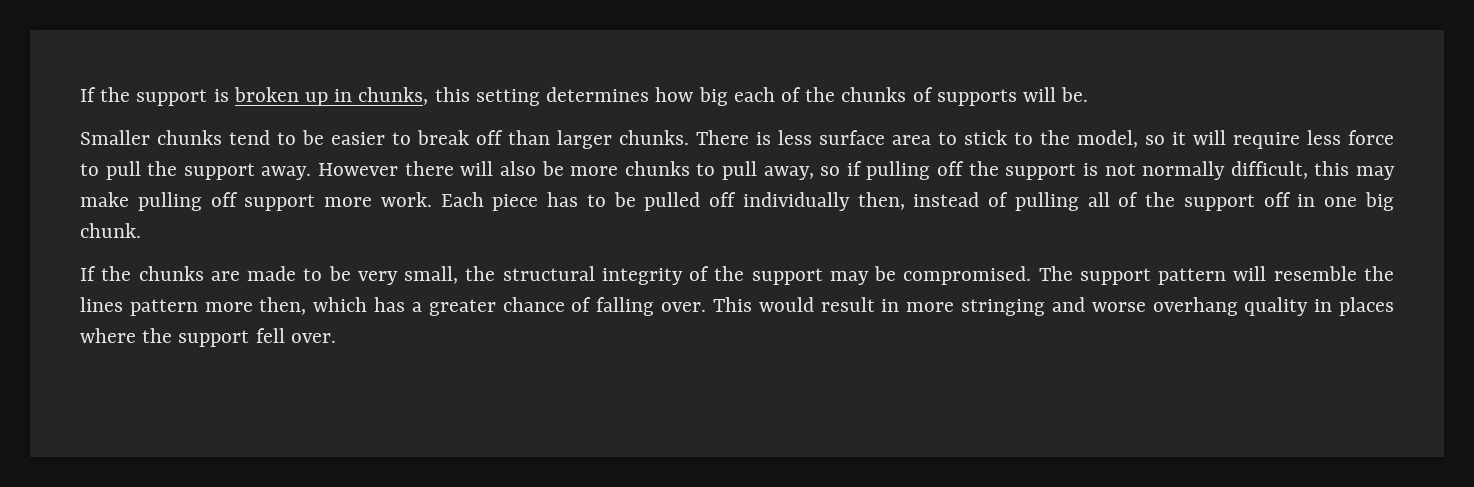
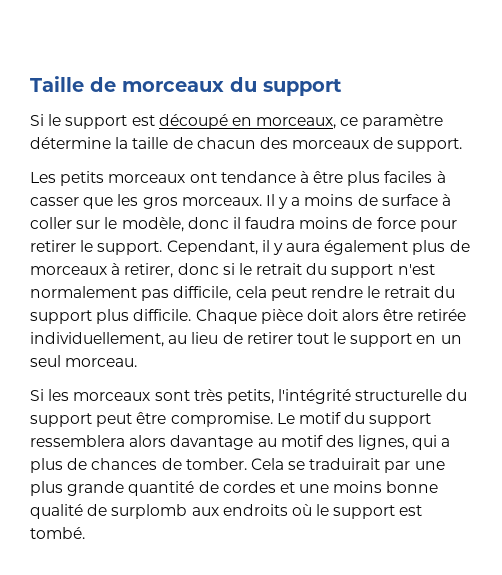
[80,87,1089,106] [80,130,1394,149] [80,161,1395,180] [80,192,1394,211] [80,223,141,238] [80,266,1394,285] [80,297,1394,316] [80,328,336,347] If the support is broken up in chunks, this setting determines how big each of the chunks of supports will be. // Smaller chunks tend to be easier to break off than larger chunks. There is less surface area to stick to the model, so it will require less force to pull the support away. However there will also be more chunks to pull away, so if pulling off the support is not normally difficult, this may make pulling off support more work. Each piece has to be pulled off individually then, instead of pulling all of the support off in one big chunk. // If the chunks are made to be very small, the structural integrity of the support may be compromised. The support pattern will resemble the lines pattern more then, which has a greater chance of falling over. This would result in more stringing and worse overhang quality in places where the support fell over. -> [30,76,342,96] [30,114,444,129] [30,137,463,152] [30,171,446,186] [30,194,452,209] [30,217,457,232] [30,240,470,255] [30,263,435,278] [30,286,456,301] [30,309,467,324] [30,332,462,347] [30,355,138,367] [30,389,468,404] [30,412,432,427] [30,435,451,450] [30,458,445,473] [30,481,439,496] [30,504,423,519] [30,527,85,539] Taille de morceaux du support // Si le support est découpé en morceaux, ce paramètre détermine la taille de chacun des morceaux de support. // Les petits morceaux ont tendance à être plus faciles à casser que les gros morceaux. Il y a moins de surface à coller sur le modèle, donc il faudra moins de force pour retirer le support. Cependant, il y aura également plus de morceaux à retirer, donc si le retrait du support n'est normalement pas difficile, cela peut rendre le retrait du support plus difficile. Chaque pièce doit alors être retirée individuellement, au lieu de retirer tout le support en un seul morceau. // Si les morceaux sont très petits, l'intégrité structurelle du support peut être compromise. Le motif du support ressemblera alors davantage au motif des lignes, qui a plus de chances de tomber. Cela se traduirait par une plus grande quantité de cordes et une moins bonne qualité de surplomb aux endroits où le support est tombé.

